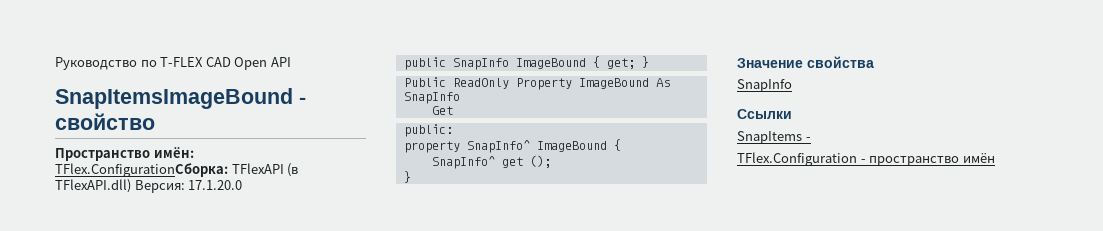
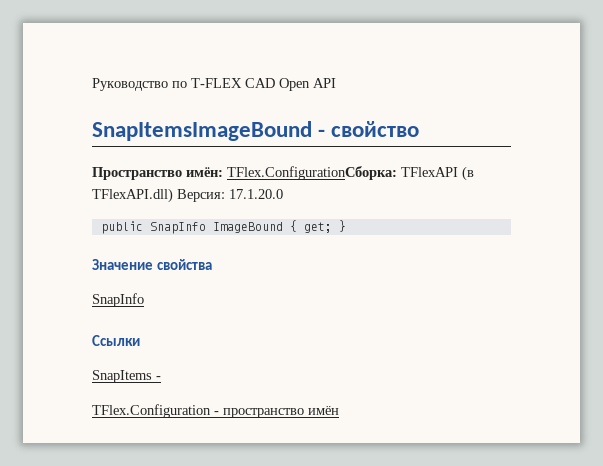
[403,77,670,90] [403,92,460,104] [431,106,453,115] [403,124,453,137] [403,139,621,153] [431,155,551,169] [403,171,411,183] // Public ReadOnly Property ImageBound As SnapInfo // Get // public: // property SnapInfo^ ImageBound { // SnapInfo^ get (); // } -> (346, 226) none

